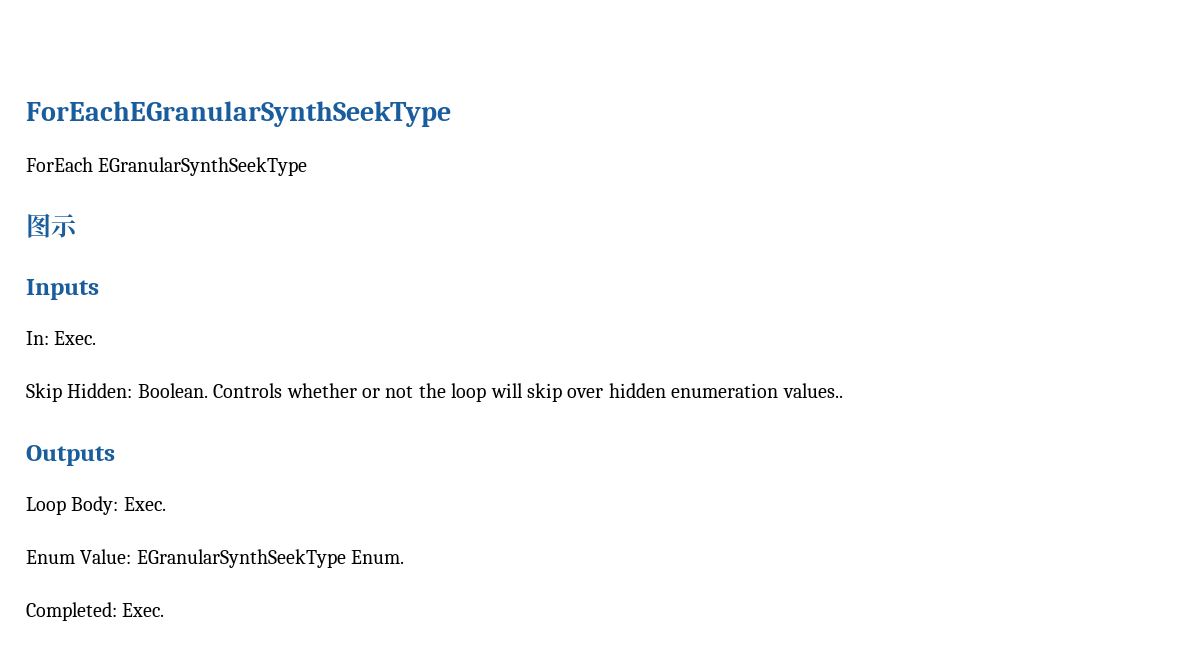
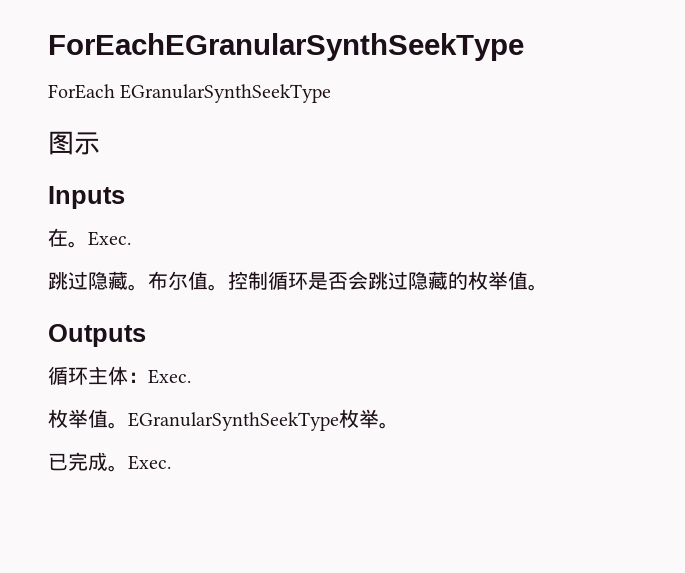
[26,331,97,345] [26,383,843,402] In: Exec. // Skip Hidden: Boolean. Controls whether or not the loop will skip over hidden enumeration values.. -> [48,228,131,248] [48,271,548,291] 在。Exec. // 跳过隐藏。布尔值。控制循环是否会跳过隐藏的枚举值。
[26,496,166,515] [26,549,405,568] [26,602,117,621] Loop Body: Exec. // Enum Value: EGranularSynthSeekType Enum. // Completed: -> [48,366,191,385] [48,409,399,431] [48,452,128,472] 循环主体：Exec. // 枚举值。EGranularSynthSeekType枚举。 // 已完成。

